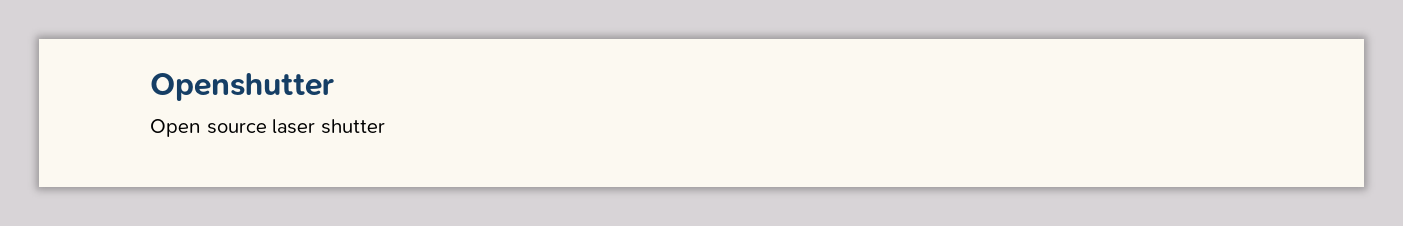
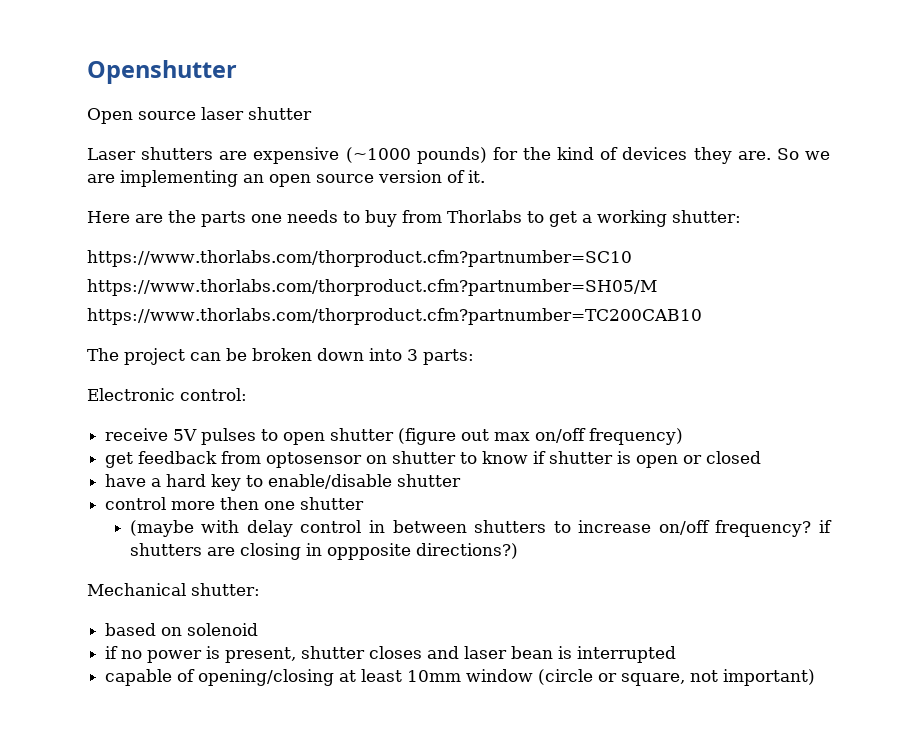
(385, 126) none -> [87,147,830,164] [87,170,485,187] [87,210,741,227] [87,250,632,267] [87,279,657,296] [87,308,702,325] [87,348,474,365] [87,388,247,401] [105,428,684,445] [105,451,762,468] [105,474,462,491] [105,497,365,510] [129,520,832,537] [129,543,518,560] [87,583,260,596] [105,623,259,636] [105,646,677,663] [105,669,816,686] // Laser shutters are expensive (~1000 pounds) for the kind of devices they are. So we are implementing an open source version of it. // Here are the parts one needs to buy from Thorlabs to get a working shutter: // https://www.thorlabs.com/thorproduct.cfm?partnumber=SC10 // https://www.thorlabs.com/thorproduct.cfm?partnumber=SH05/M // https://www.thorlabs.com/thorproduct.cfm?partnumber=TC200CAB10 // The project can be broken down into 3 parts: // Electronic control: // receive 5V pulses to open shutter (figure out max on/off frequency) // get feedback from optosensor on shutter to know if shutter is open or closed // have a hard key to enable/disable shutter // control more then one shutter // (maybe with delay control in between shutters to increase on/off frequency? if shutters are closing in oppposite directions?) // Mechanical shutter: // based on solenoid // if no power is present, shutter closes and laser bean is interrupted // capable of opening/closing at least 10mm window (circle or square, not important)

